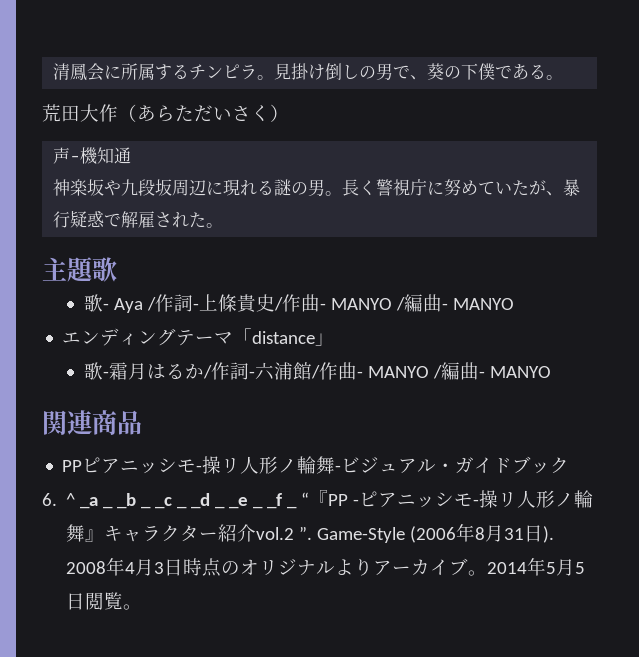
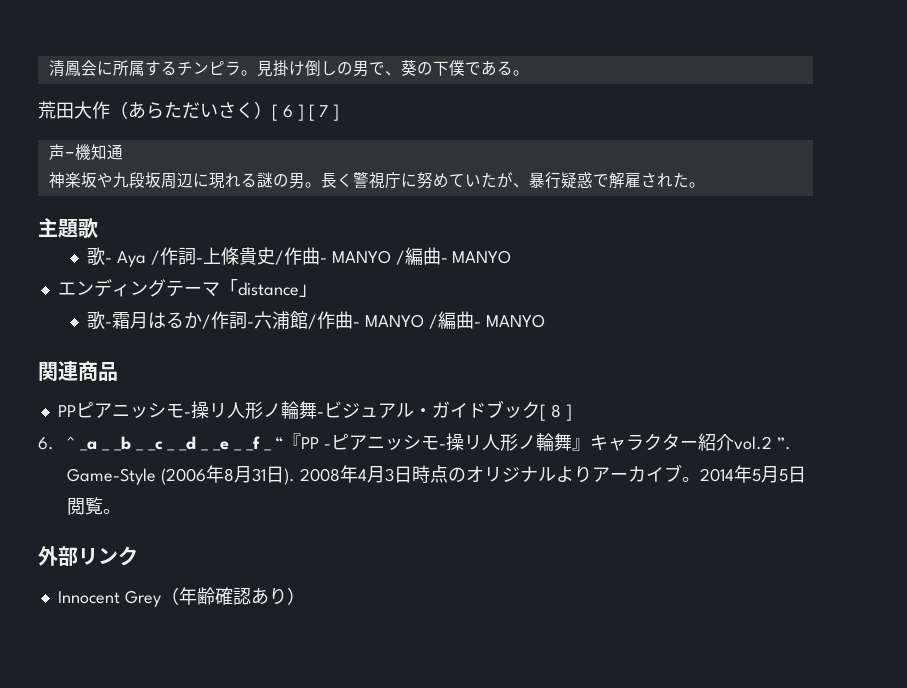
(289, 113) none -> [272,104,340,121] [ 6 ] [ 7 ]
(570, 465) none -> [539,404,572,421] [ 8 ]
(143, 607) none -> [38,546,138,566] [57,587,305,607] // 外部リンク // Innocent Grey（年齢確認あり）

